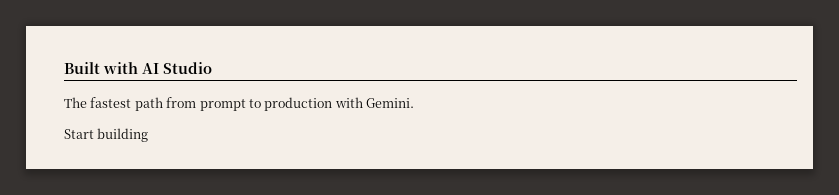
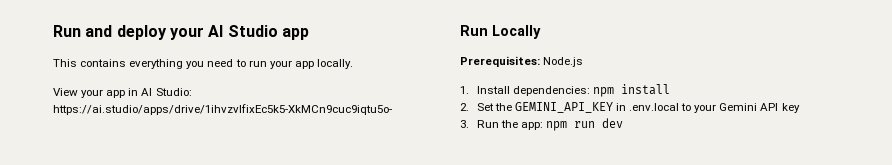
[64,62,212,74] [64,97,414,111] [64,128,149,142] Built with AI Studio // The fastest path from prompt to production with Gemini. // Start building -> [53,25,309,40] [53,59,353,69] [53,88,192,98] [53,104,392,115] [460,25,541,39] [460,56,584,67] [460,84,670,97] [460,102,800,113] [460,118,623,131] Run and deploy your AI Studio app // This contains everything you need to run your app locally. // View your app in AI Studio: https://ai.studio/apps/drive/1ihvzvIfixEc5k5-XkMCn9cuc9iqtu5o- // Run Locally // Prerequisites: Node.js // 1. Install dependencies: npm install // 2. Set the GEMINI_API_KEY in .env.local to your Gemini API key // 3. Run the app: npm run dev

